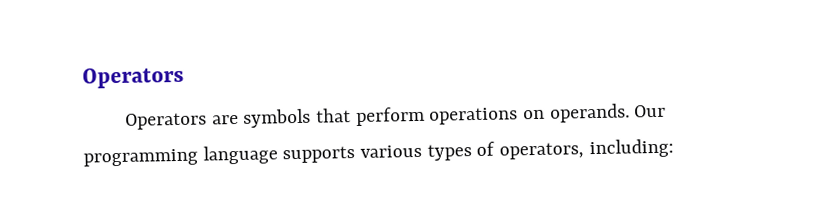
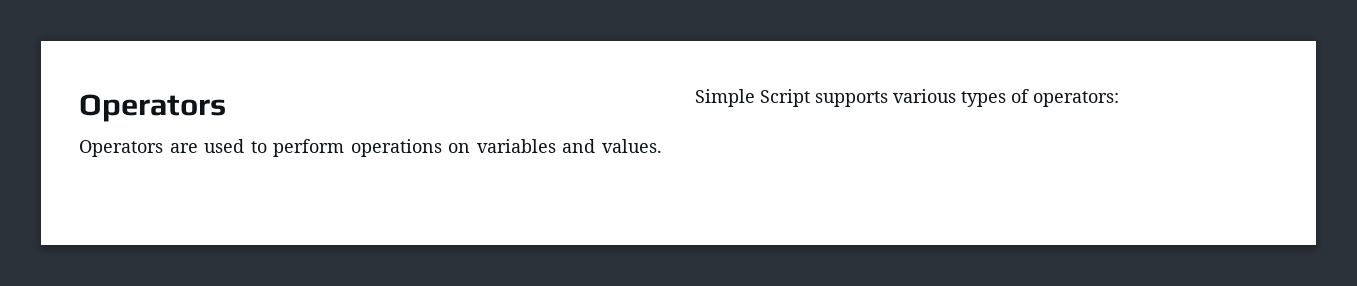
[243,108,352,128] symbols that -> [204,139,267,153] used to
[548,103,667,123] [83,145,278,167] operands. Our programming language -> [476,139,662,153] [695,89,810,107] variables and values. Simple Script
[499,138,674,160] operators, including: -> [1033,91,1119,107] operators:

